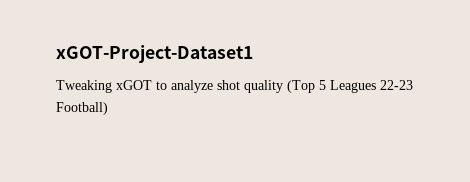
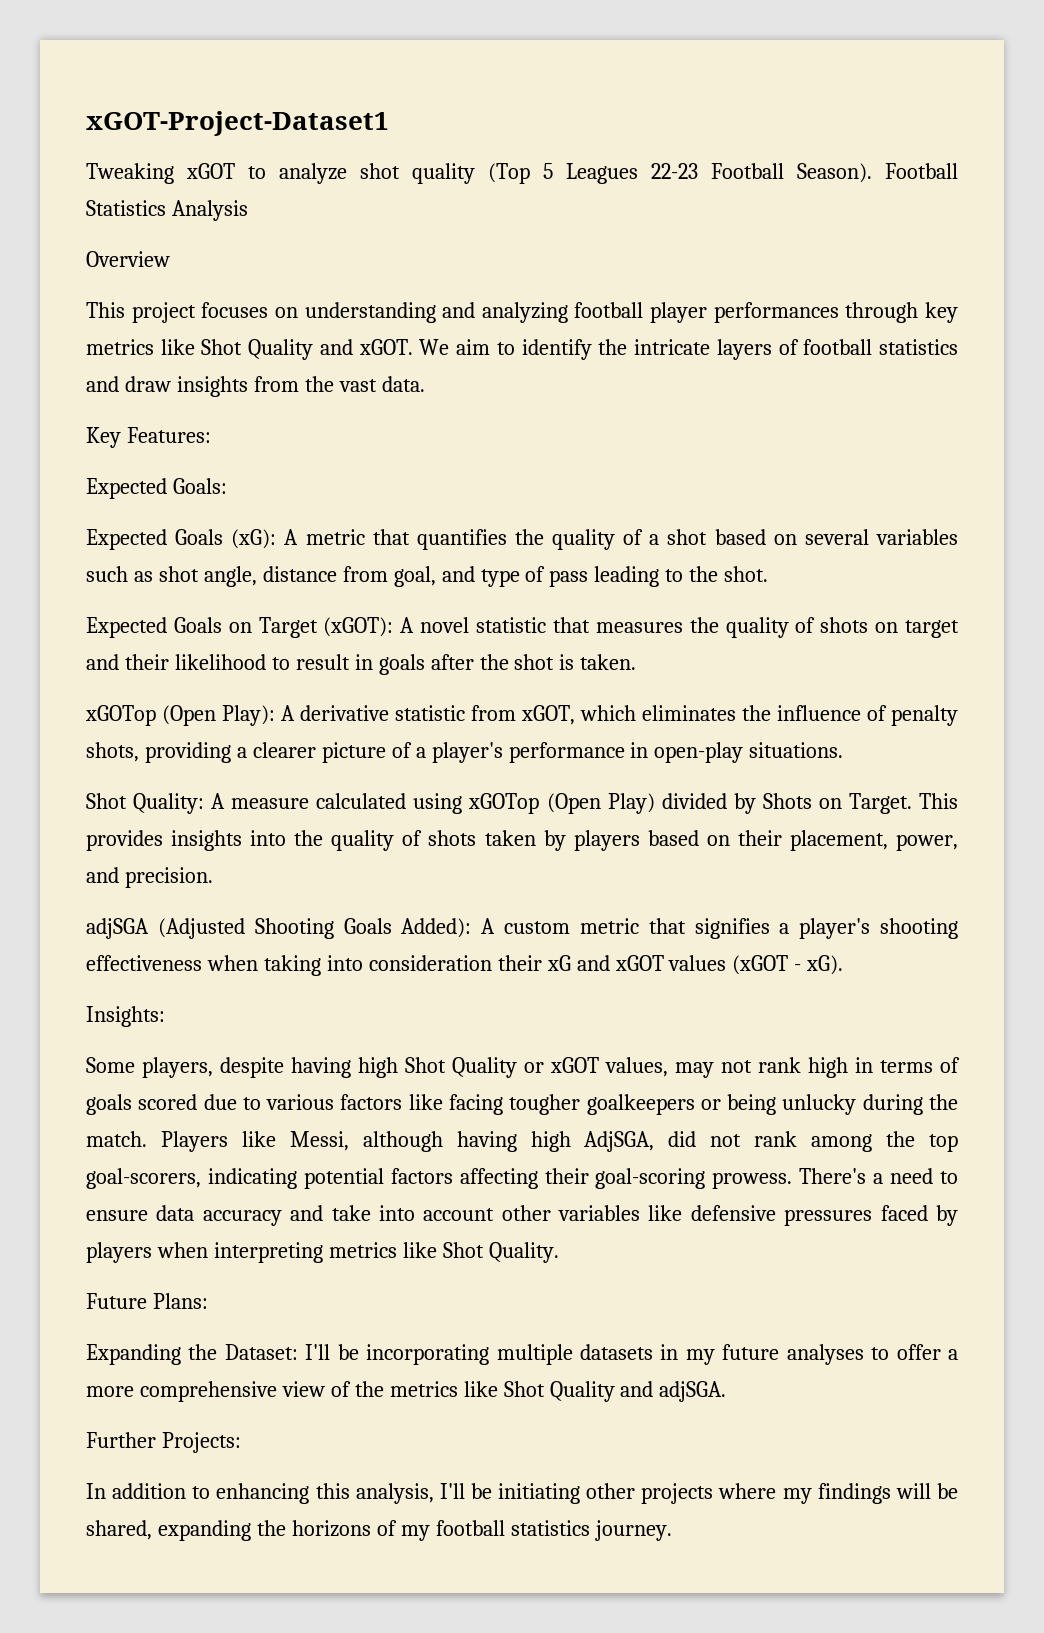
[56,102,108,115] Football) -> [711,163,958,183] [86,200,248,221] [86,251,170,267] [86,302,958,323] [86,339,959,360] [86,376,425,397] [86,427,211,448] [86,478,227,499] [86,529,958,550] [86,566,769,587] [86,617,960,638] [86,654,637,675] [85,705,958,726] [86,742,844,763] [86,793,958,814] [86,830,958,851] [86,867,213,888] [86,918,959,939] [86,955,844,976] [86,1006,165,1027] [86,1057,960,1078] [86,1094,959,1115] [86,1131,958,1152] [86,1168,958,1189] [86,1205,958,1226] [86,1242,559,1263] [86,1293,208,1309] [86,1344,959,1365] [86,1381,727,1402] [86,1432,241,1453] [86,1483,958,1504] [86,1520,672,1541] Football Season). Football Statistics Analysis // Overview // This project focuses on understanding and analyzing football player performances through key metrics like Shot Quality and xGOT. We aim to identify the intricate layers of football statistics and draw insights from the vast data. // Key Features: // Expected Goals: // Expected Goals (xG): A metric that quantifies the quality of a shot based on several variables such as shot angle, distance from goal, and type of pass leading to the shot. // Expected Goals on Target (xGOT): A novel statistic that measures the quality of shots on target and their likelihood to result in goals after the shot is taken. // xGOTop (Open Play): A derivative statistic from xGOT, which eliminates the influence of penalty shots, providing a clearer picture of a player's performance in open-play situations. // Shot Quality: A measure calculated using xGOTop (Open Play) divided by Shots on Target. This provides insights into the quality of shots taken by players based on their placement, power, and precision. // adjSGA (Adjusted Shooting Goals Added): A custom metric that signifies a player's shooting effectiveness when taking into consideration their xG and xGOT values (xGOT - xG). // Insights: // Some players, despite having high Shot Quality or xGOT values, may not rank high in terms of goals scored due to various factors like facing tougher goalkeepers or being unlucky during the match. Players like Messi, although having high AdjSGA, did not rank among the top goal-scorers, indicating potential factors affecting their goal-scoring prowess. There's a need to ensure data accuracy and take into account other variables like defensive pressures faced by players when interpreting metrics like Shot Quality. // Future Plans: // Expanding the Dataset: I'll be incorporating multiple datasets in my future analyses to offer a more comprehensive view of the metrics like Shot Quality and adjSGA. // Further Projects: // In addition to enhancing this analysis, I'll be initiating other projects where my findings will be shared, expanding the horizons of my football statistics journey.

